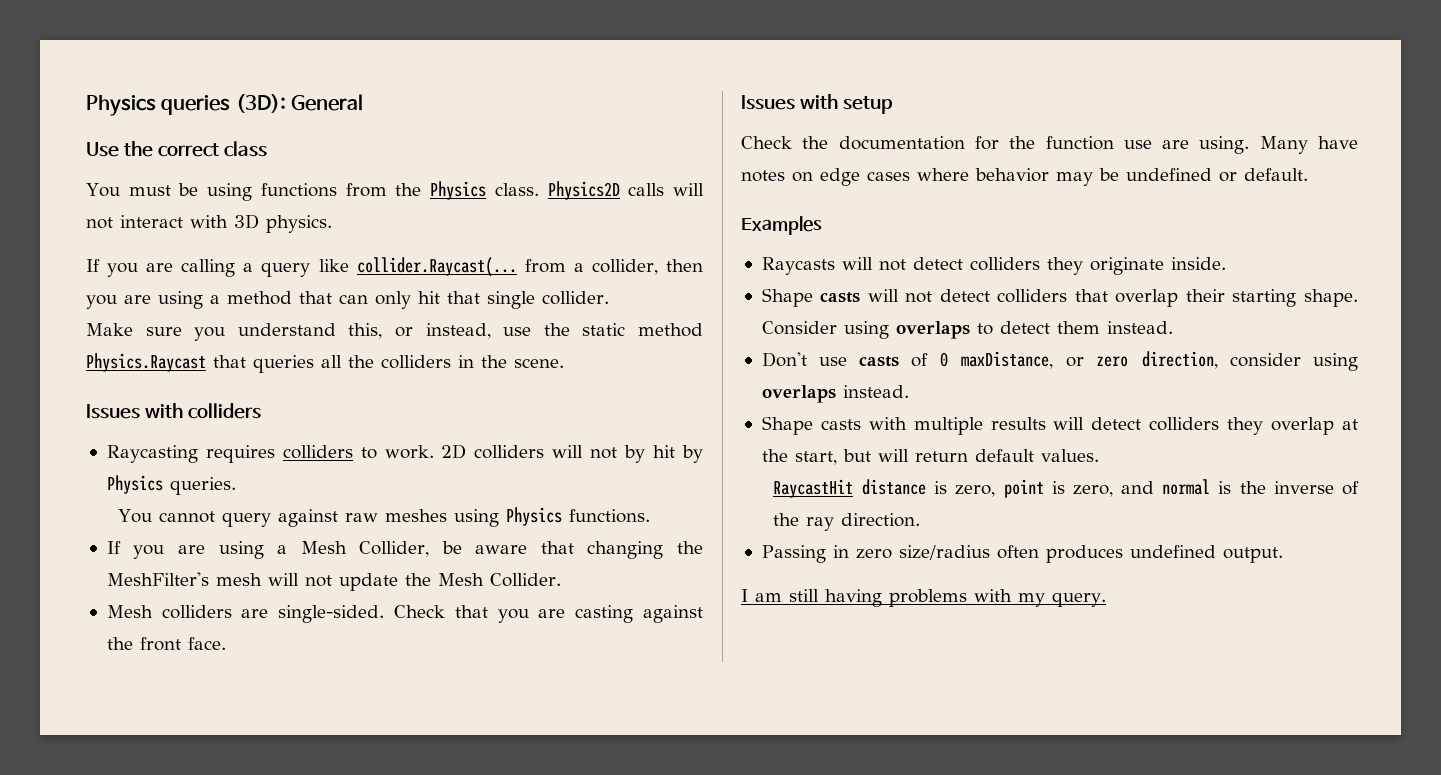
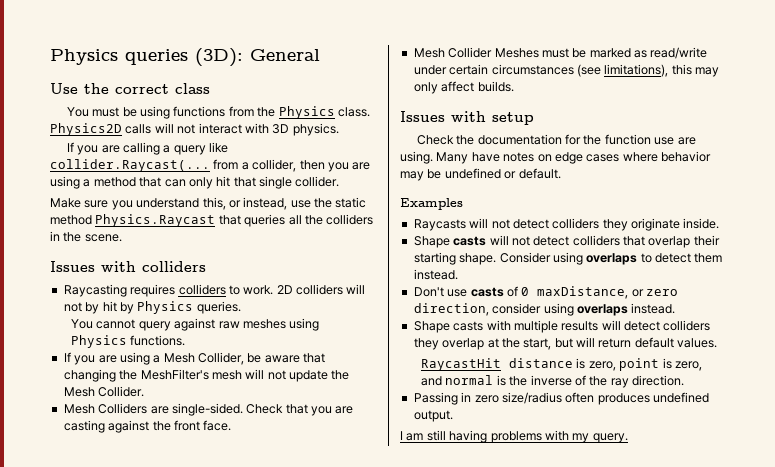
[161,605,232,619] colliders -> [98,403,148,414] Colliders
(226, 643) none -> [413,47,708,59] [413,64,719,77] [413,81,514,94] // Mesh Collider Meshes must be marked as read/write under certain circumstances (see limitations), this may only affect builds.

